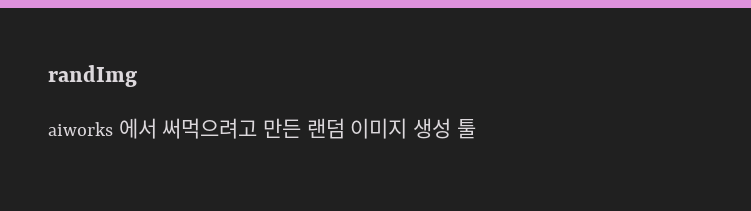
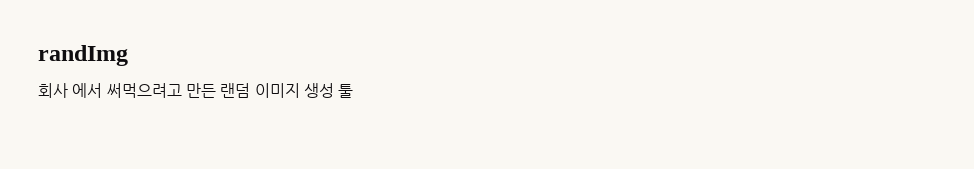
[48,122,113,136] aiworks -> [38,83,68,98] 회사

